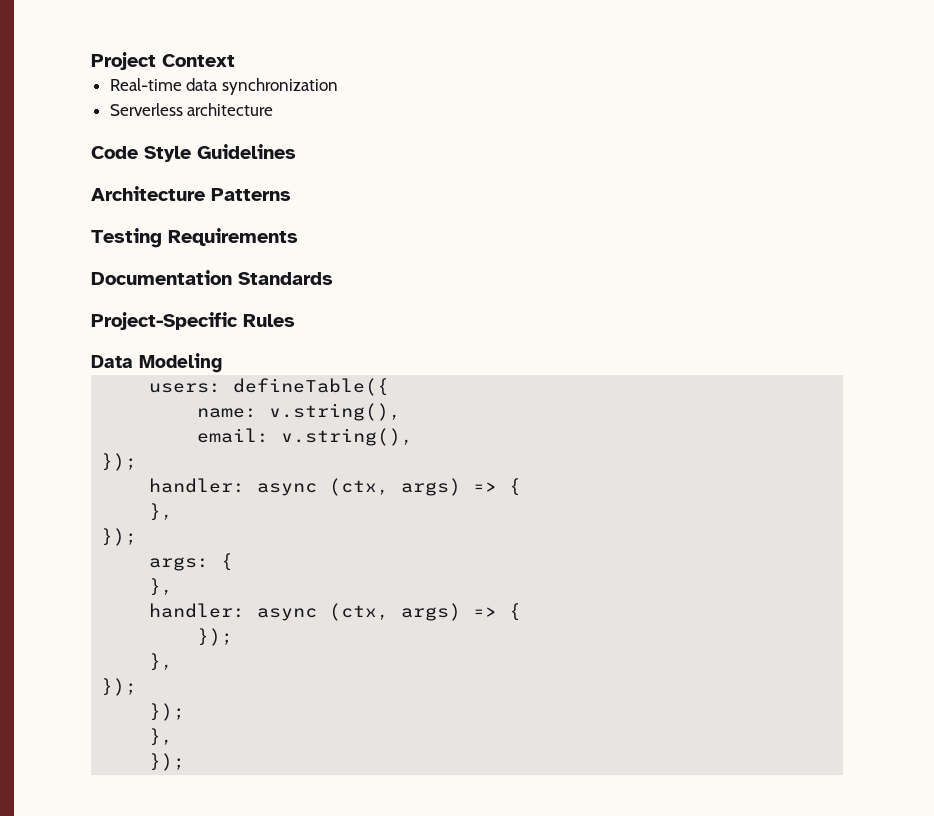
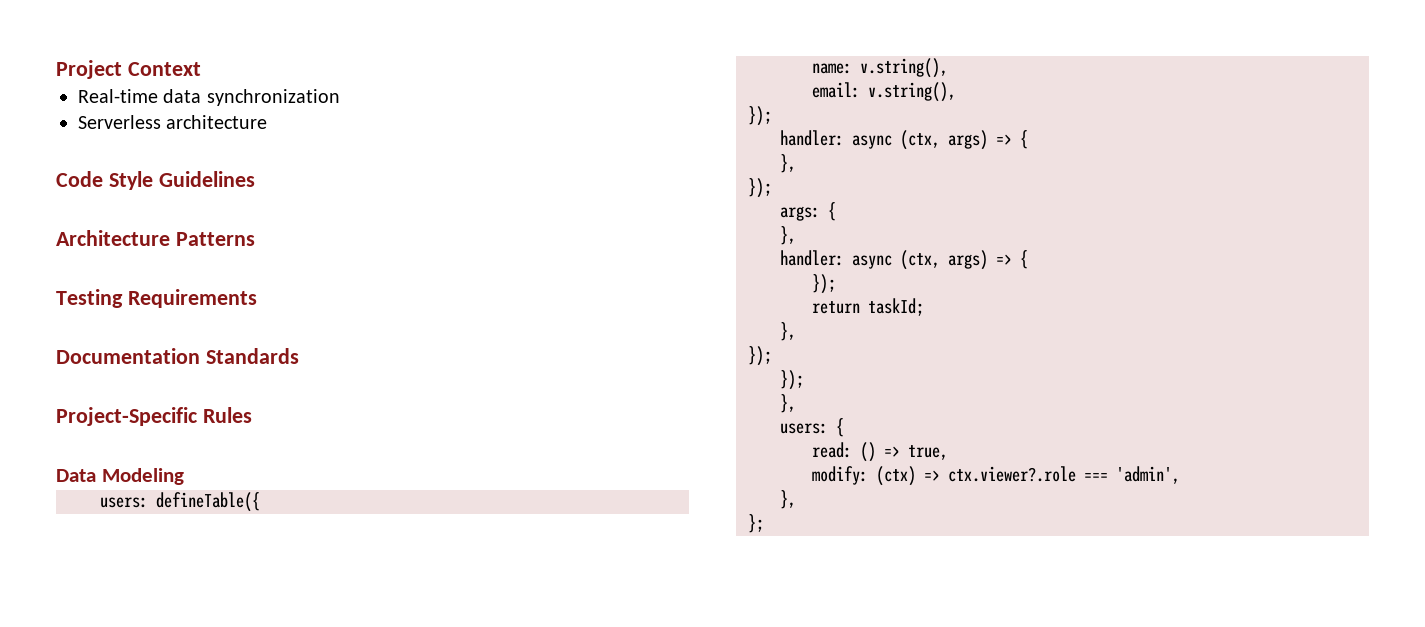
(234, 637) none -> [812,298,924,316] // return taskId;
[149,753,186,771] }); -> [780,418,844,437] [812,442,948,462] [812,466,1180,486] [780,490,796,509] [748,514,764,533] users: { // read: () => true, // modify: (ctx) => ctx.viewer?.role === 'admin', // }, // };

